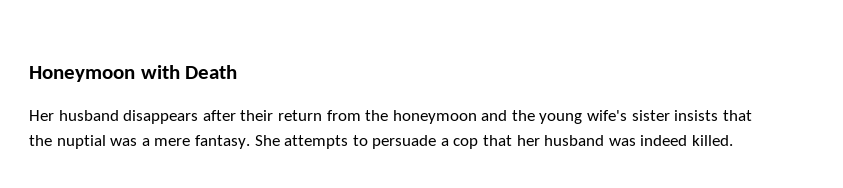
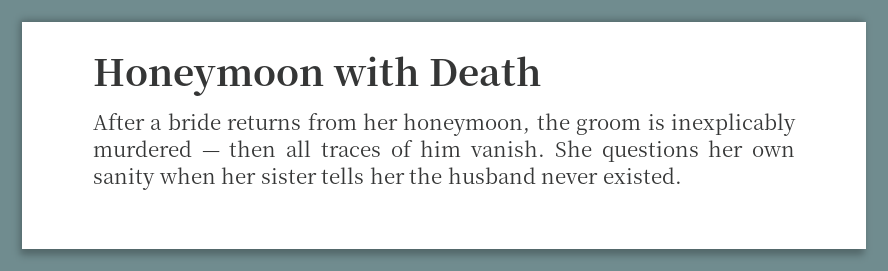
[29,110,752,124] [29,135,734,149] Her husband disappears after their return from the honeymoon and the young wife's sister insists that the nuptial was a mere fantasy. She attempts to persuade a cop that her husband was indeed killed. -> [93,113,796,136] [93,140,796,162] [93,167,682,190] After a bride returns from her honeymoon, the groom is inexplicably murdered — then all traces of him vanish. She questions her own sanity when her sister tells her the husband never existed.

